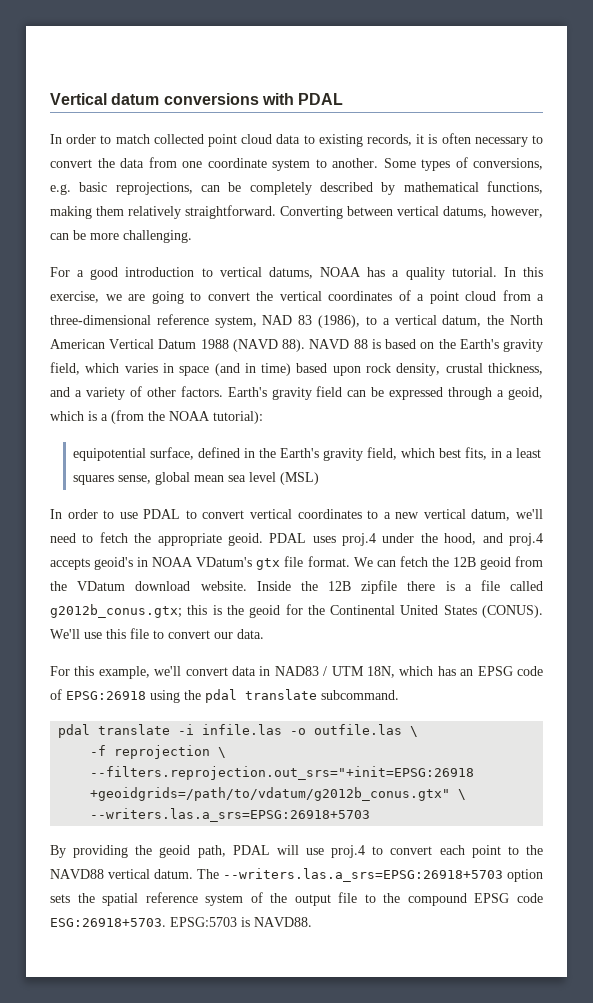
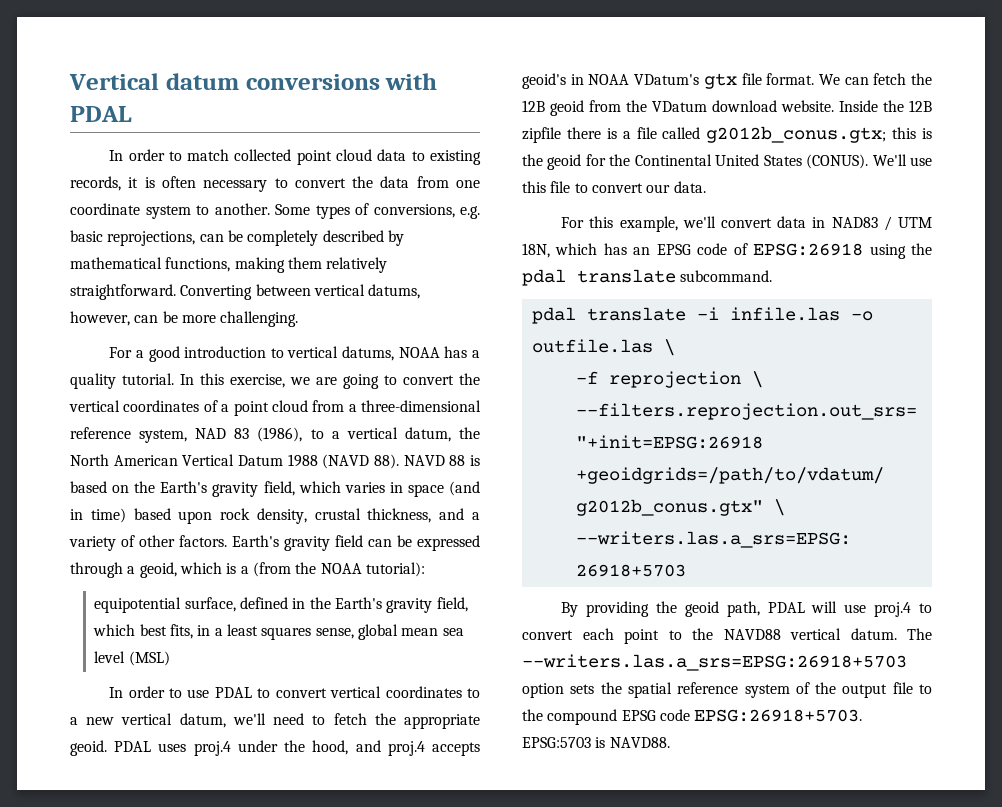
[50,918,166,927] ESG:26918+5703. -> [694,709,863,722] EPSG:26918+5703.

